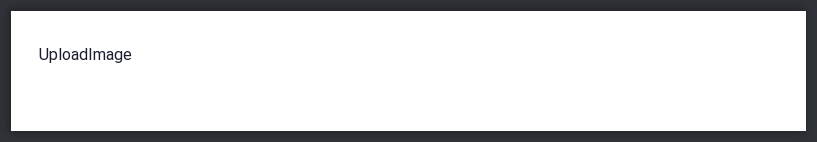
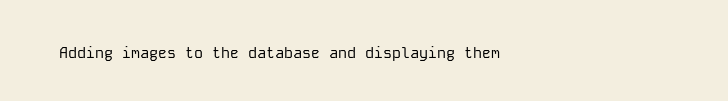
[39,48,132,63] UploadImage -> [59,46,500,61] Adding images to the database and displaying them

